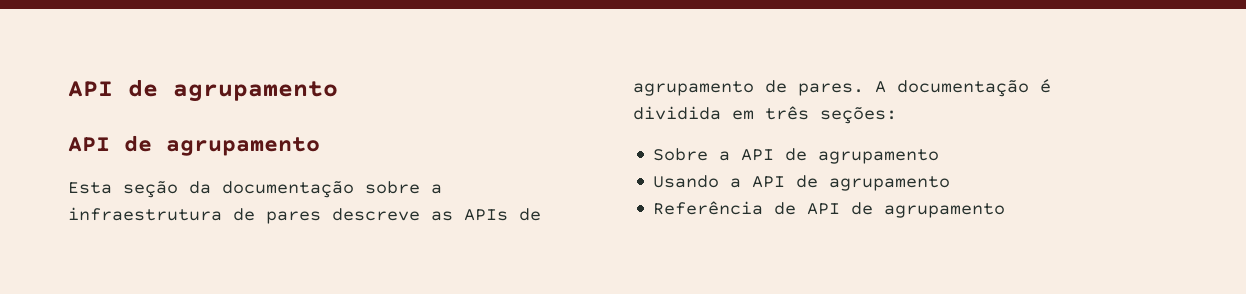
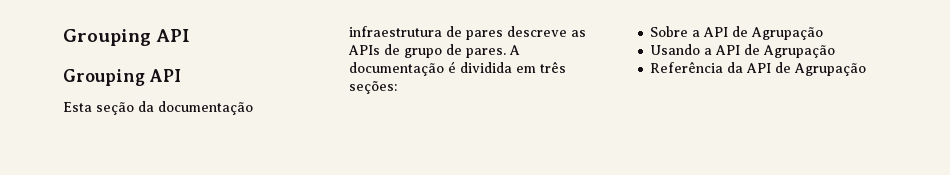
[68,79,338,102] [68,135,320,156] API de agrupamento // API de agrupamento -> [63,29,191,46] [63,69,181,86] Grouping API // Grouping API
[365,181,442,194] sobre a -> (253, 108) none
[633,81,754,96] agrupamento -> [404,48,442,58] grupo
[818,149,940,164] agrupamento -> [751,27,824,40] Agrupação
[829,176,951,191] agrupamento -> [763,45,836,58] Agrupação
[774,202,1006,218] de API de agrupamento -> [727,62,867,76] da API de Agrupação

